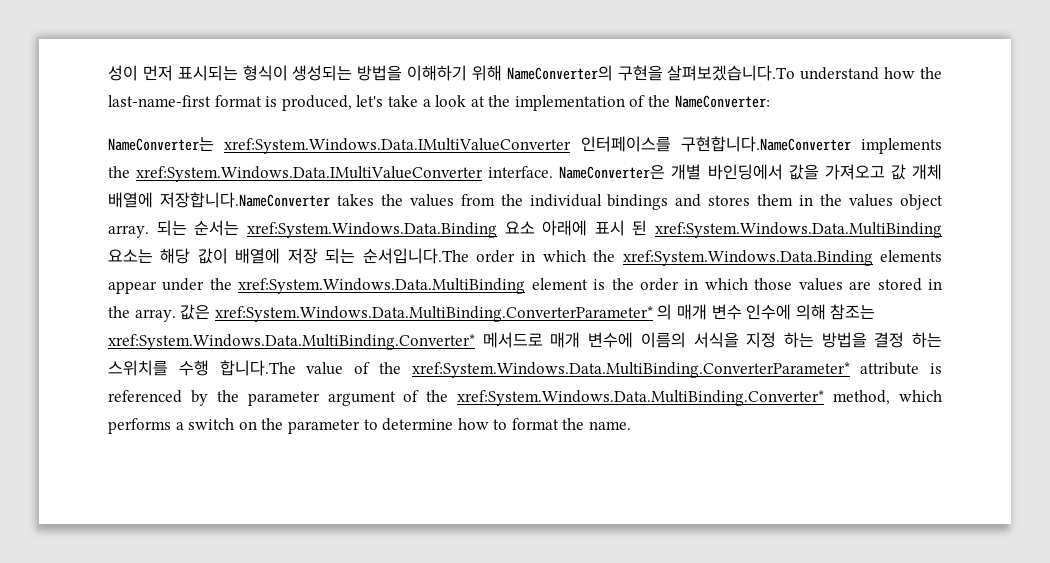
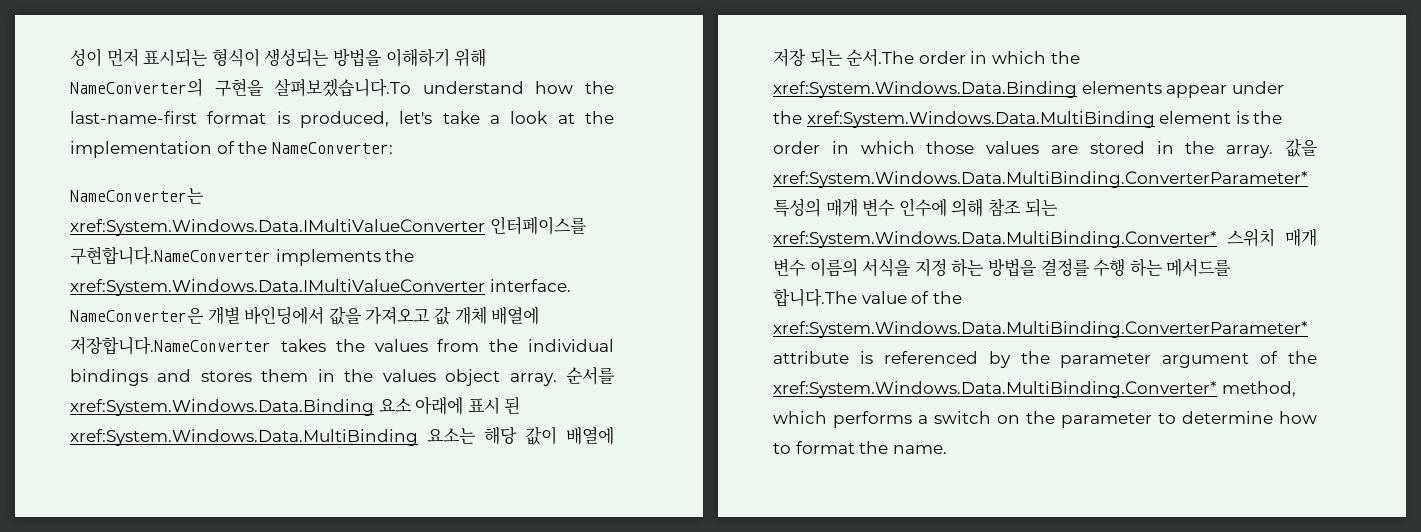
[156,220,240,236] 되는 순서는 -> [566,366,615,385] 순서를
[362,248,469,264] 순서입니다.The -> [846,48,915,67] 순서.The
[180,304,673,322] 값은 xref:System.Windows.Data.MultiBinding.ConverterParameter* 의 -> [1285,138,1318,157] [773,171,1308,188] [773,198,821,217] 값을 xref:System.Windows.Data.MultiBinding.ConverterParameter* 특성의
[830,304,876,320] [108,332,634,350] 참조는 xref:System.Windows.Data.MultiBinding.Converter* 메서드로 매개 변수에 -> [987,198,1058,217] [773,228,1317,248] [773,258,806,277] 참조 되는 xref:System.Windows.Data.MultiBinding.Converter* 스위치 매개 변수
[874,332,943,348] [108,360,209,376] 결정 하는 스위치를 수행 -> [1040,258,1232,277] 결정를 수행 하는 메서드를

